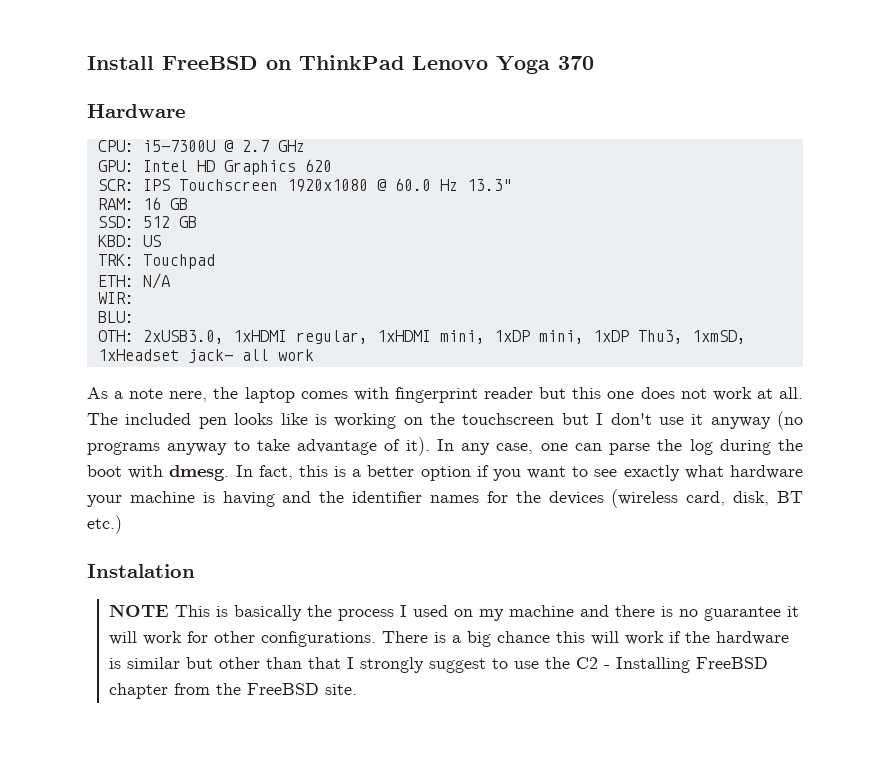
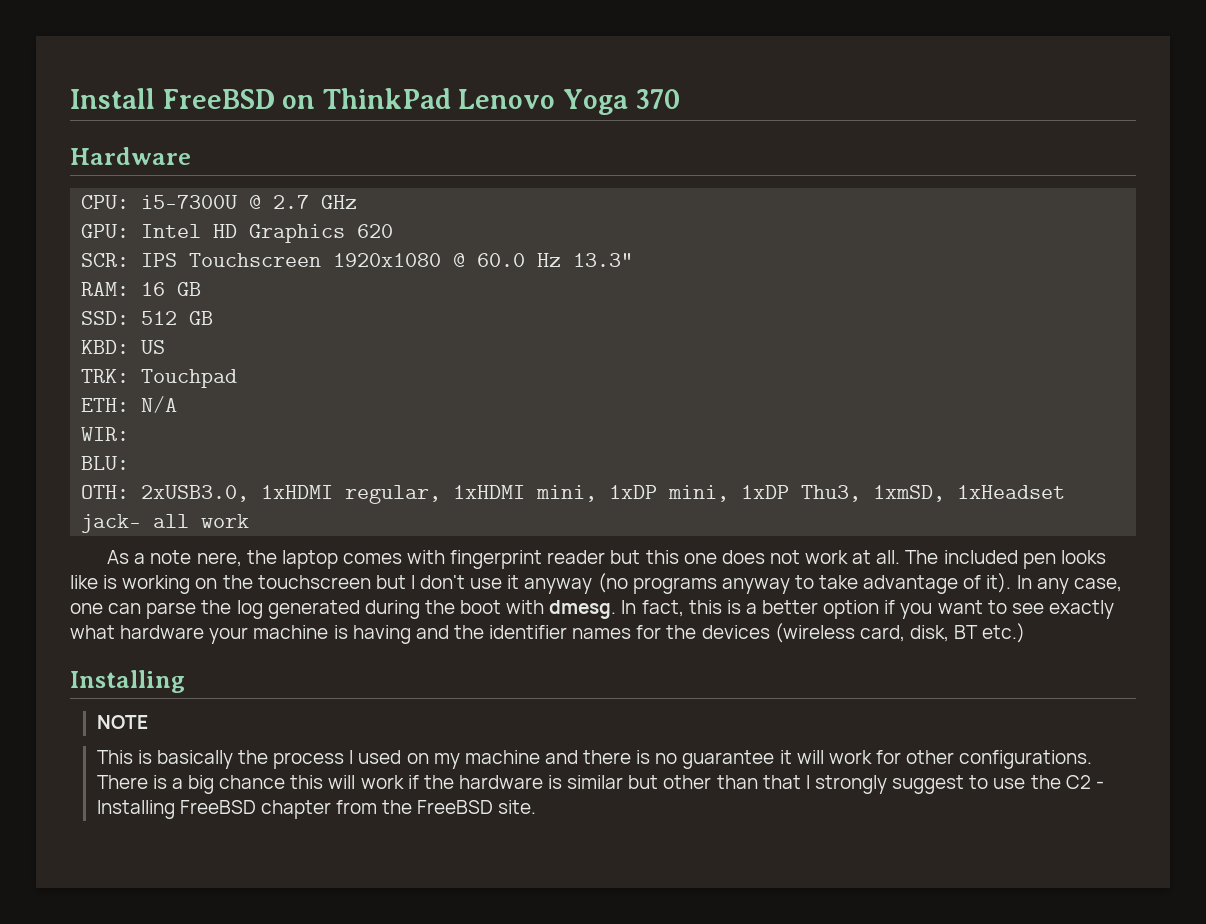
(713, 447) none -> [267,600,360,619] generated
[87,564,195,578] Instalation -> [70,670,185,693] Installing
(170, 610) none -> (148, 722) //

